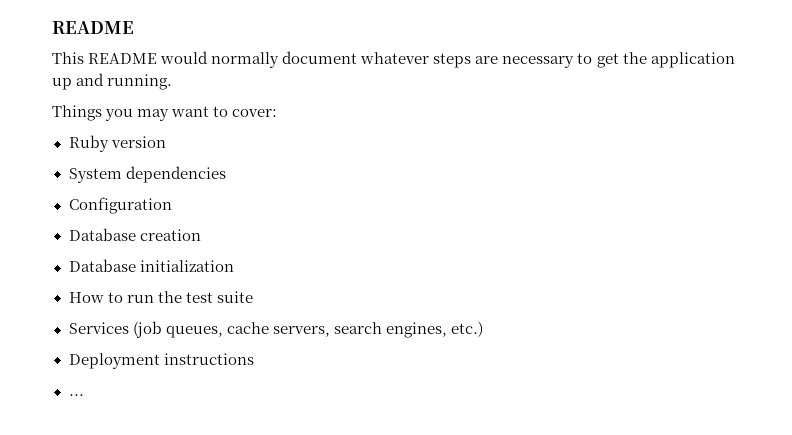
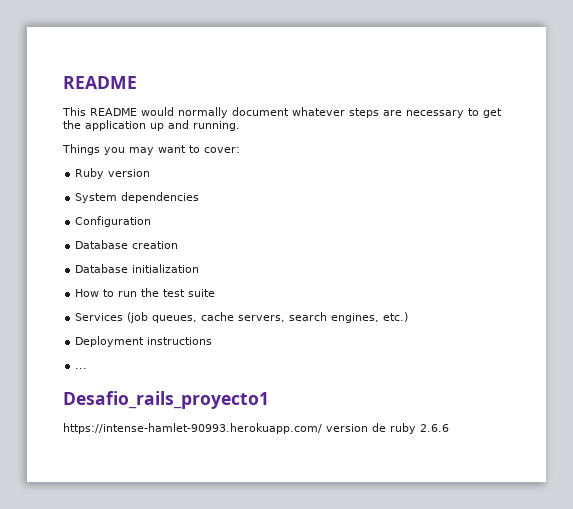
(84, 395) none -> [63,391,269,409] [63,423,449,434] // Desafio_rails_proyecto1 // https://intense-hamlet-90993.herokuapp.com/ version de ruby 2.6.6

